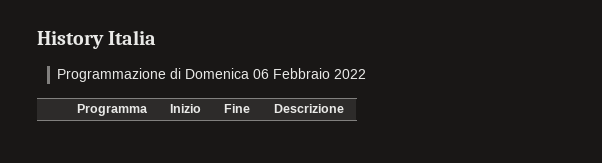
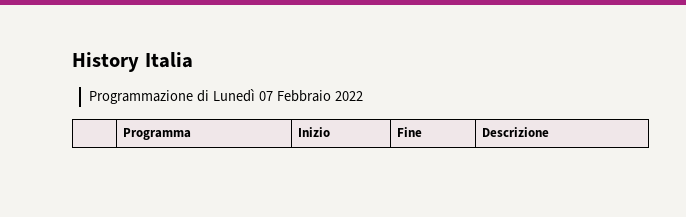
[185,68,270,79] Domenica 06 -> [213,89,274,102] Lunedì 07

